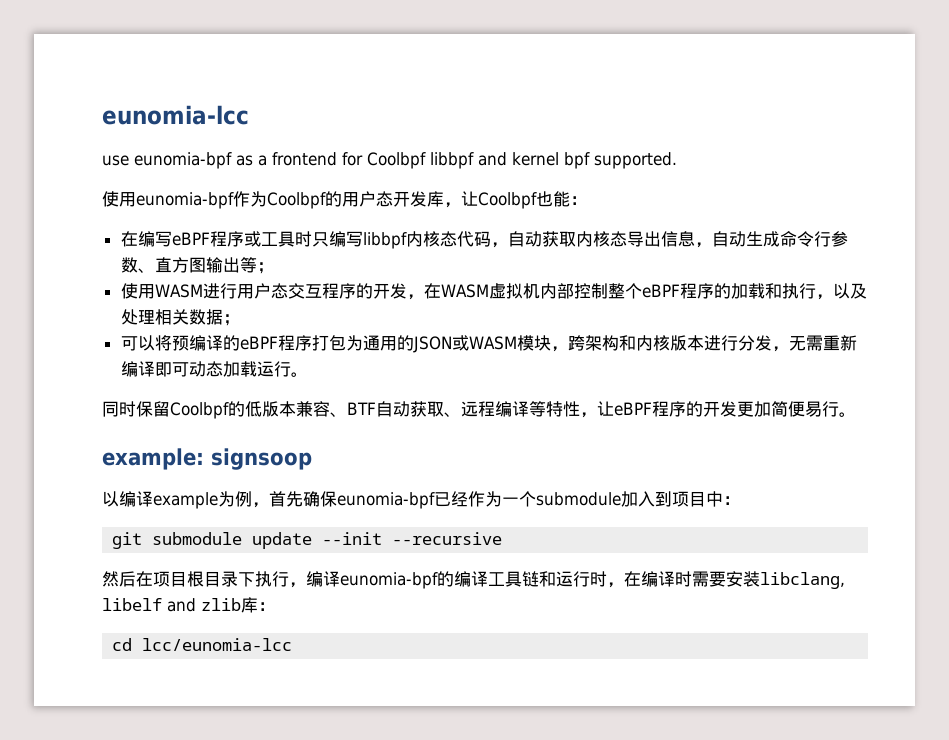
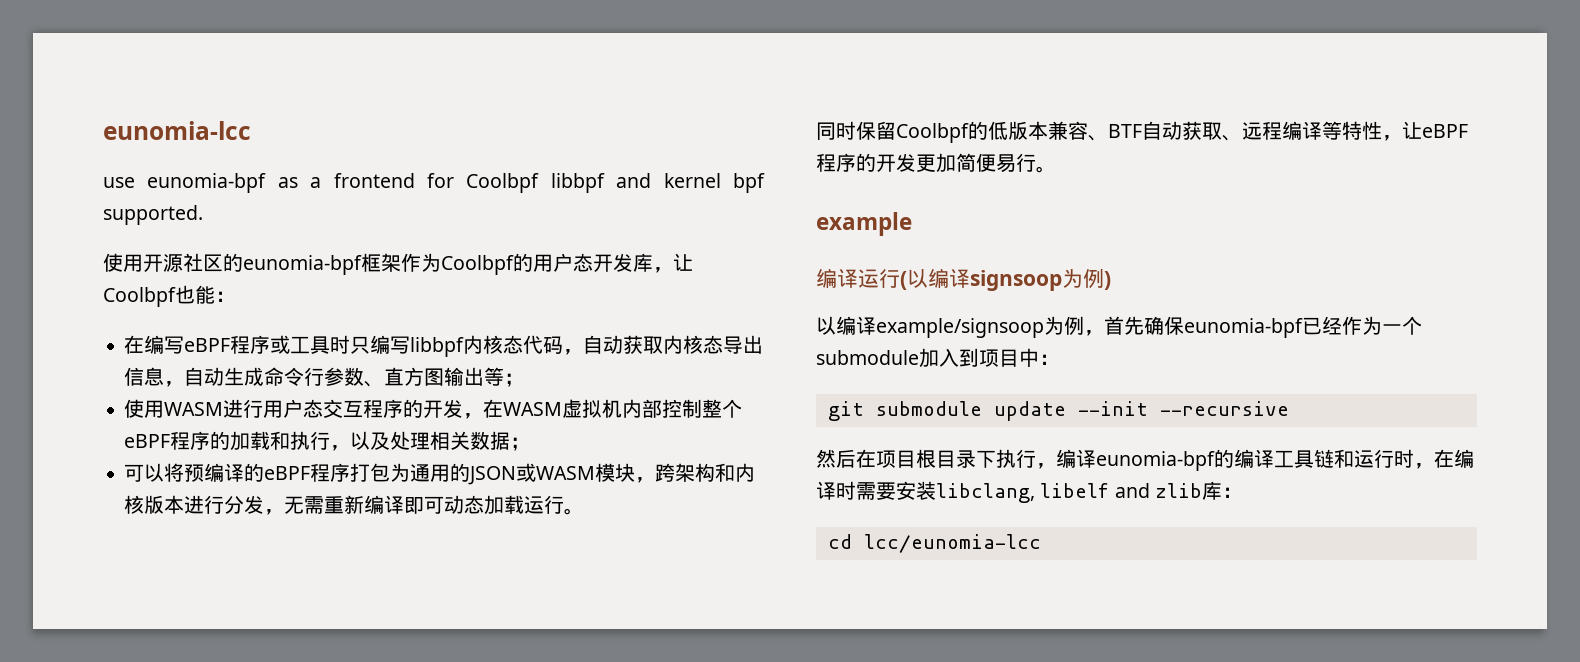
[136,192,234,209] eunomia-bpf -> [143,253,401,275] 开源社区的eunomia-bpf框架
[102,448,204,470] example: -> [816,212,912,236] [816,268,970,290] example // 编译运行(以编译
[102,491,218,509] // 以编译example -> [1062,269,1111,290] [816,316,1044,338] 为例) // 以编译example/signsoop

